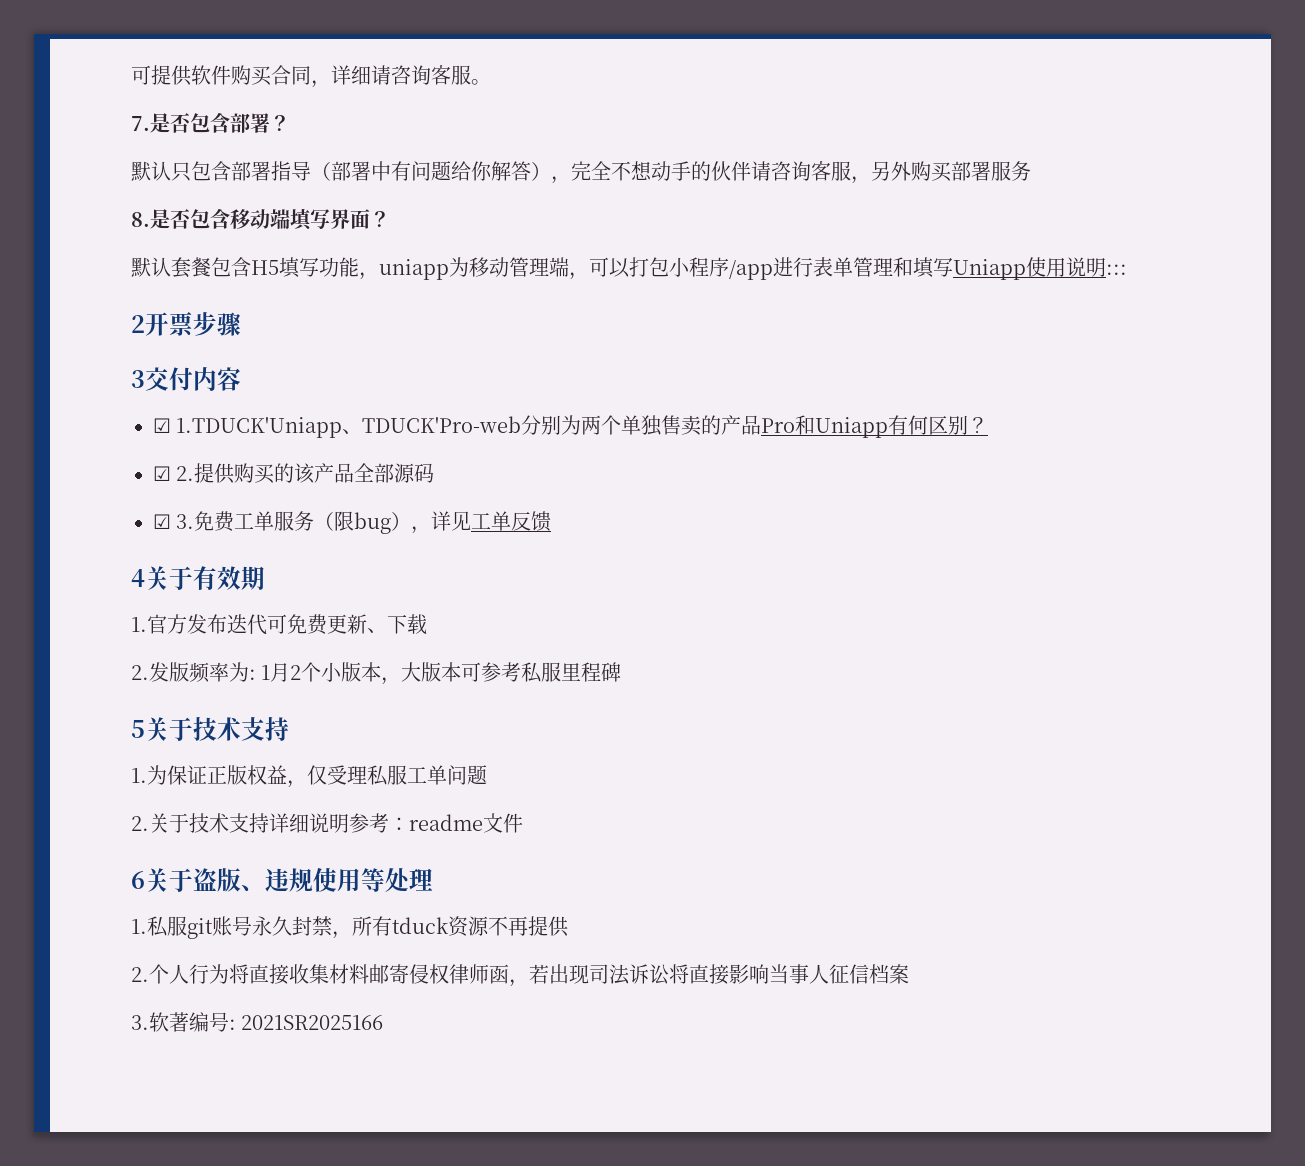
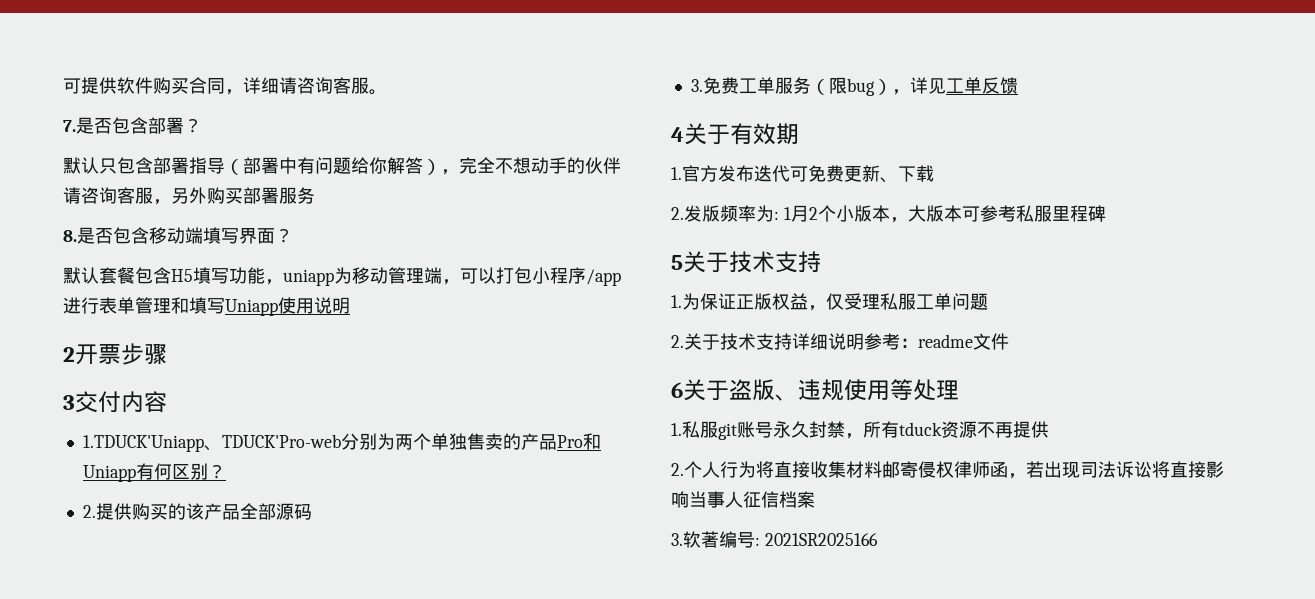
[1106,264,1127,275] ::: -> (350, 305) none
[153,418,171,433] ☑ -> (167, 402) none
[153,466,171,481] ☑ -> (226, 471) none
[153,514,171,529] ☑ -> (312, 512) none

